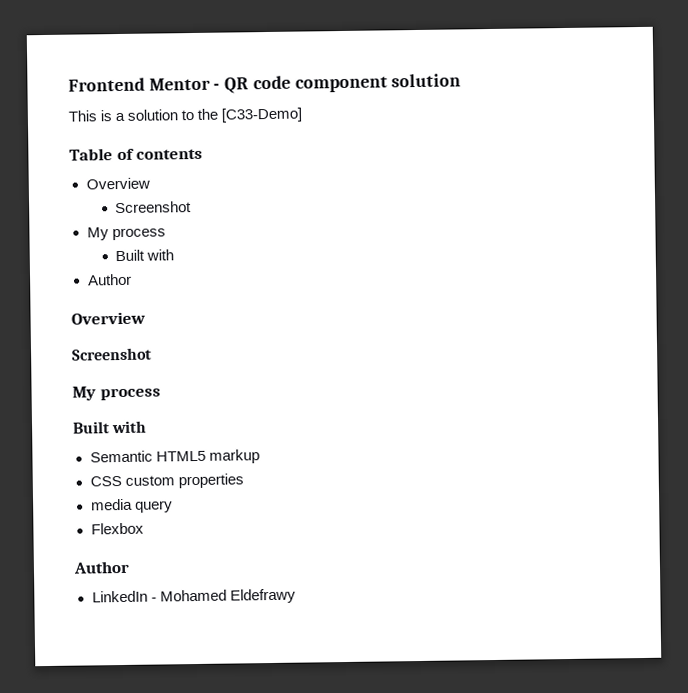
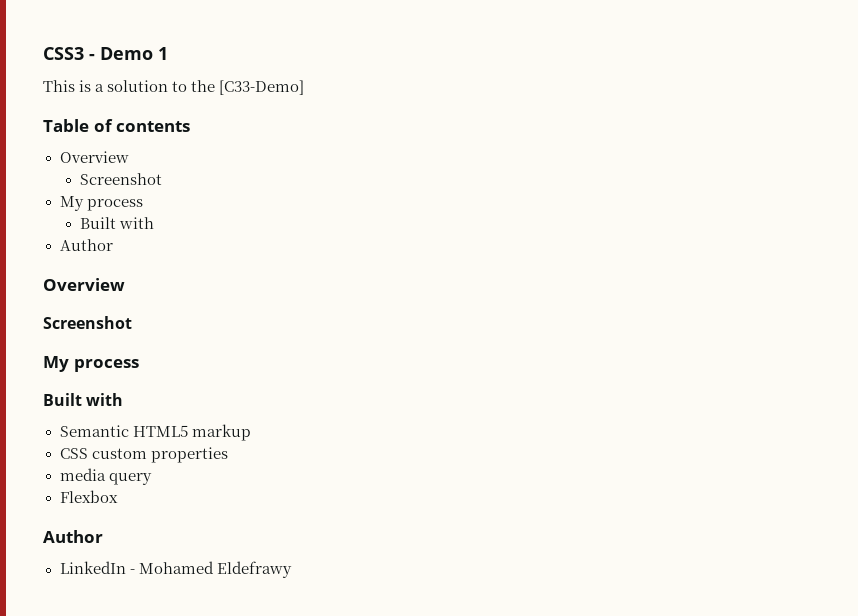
[68,73,462,94] Frontend Mentor - QR code component solution -> [43,47,168,60] CSS3 - Demo 1

